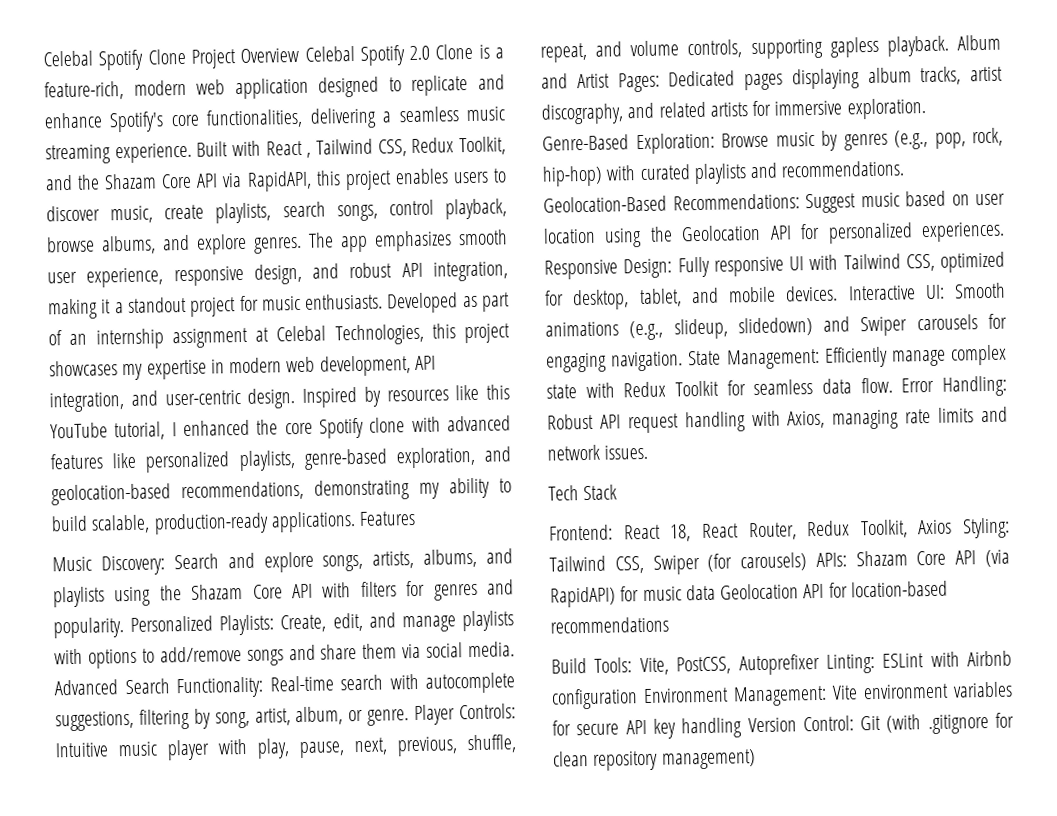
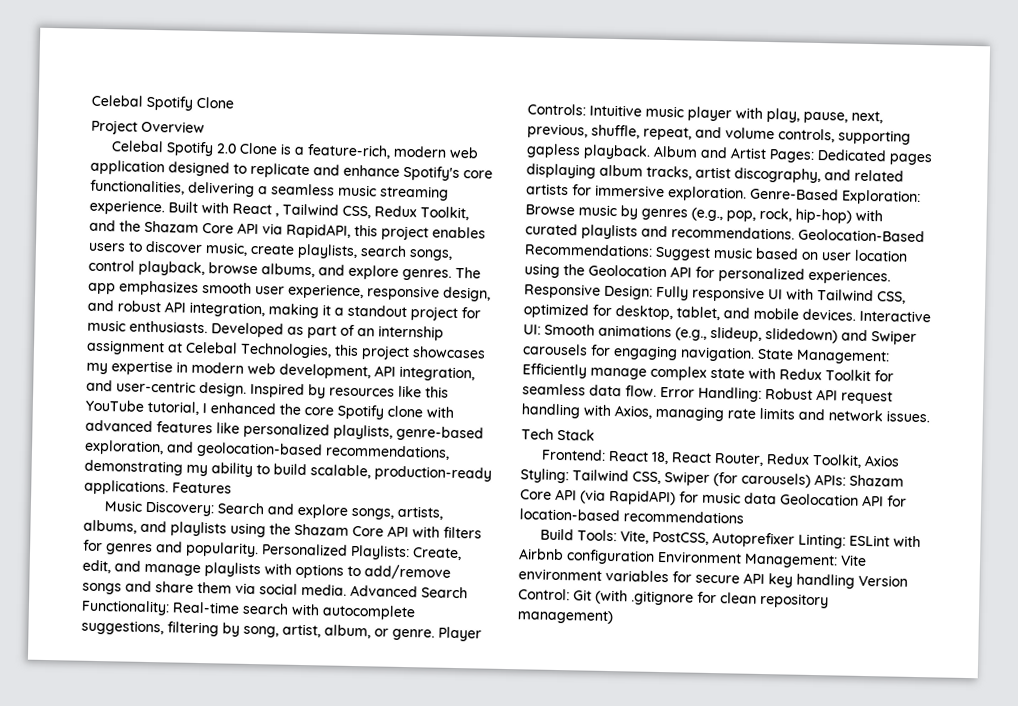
(186, 56) none -> (234, 102) //
(300, 55) none -> (205, 127) //

